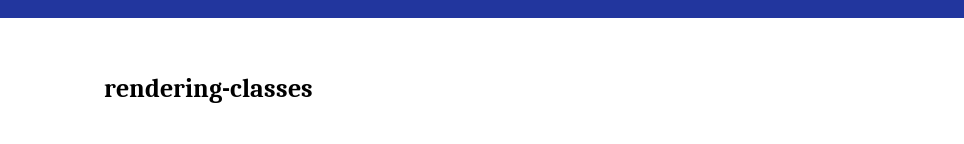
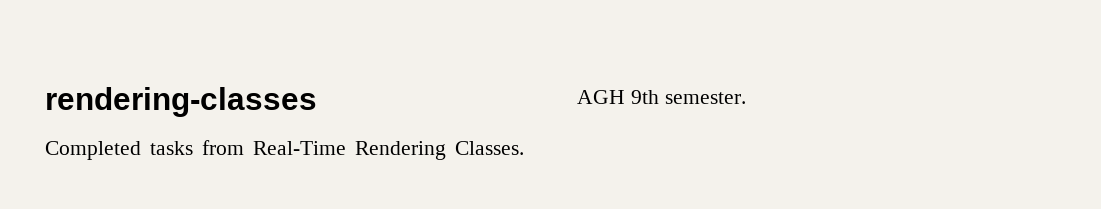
(313, 90) none -> [45,140,524,160] [577,90,746,104] // Completed tasks from Real-Time Rendering Classes. AGH 9th semester.

